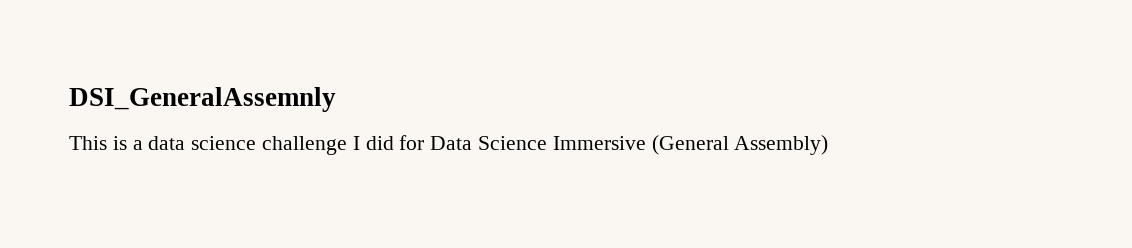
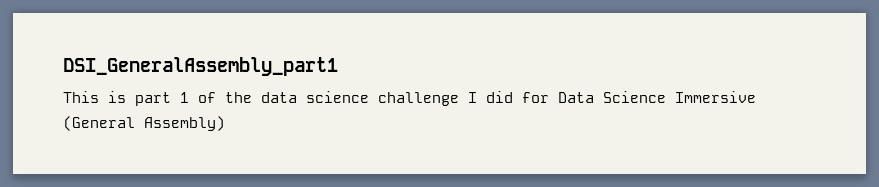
[69,87,336,112] DSI_GeneralAssemnly -> [63,57,338,76] DSI_GeneralAssembly_part1
[132,140,143,150] a -> [135,92,252,106] part 1 of the

